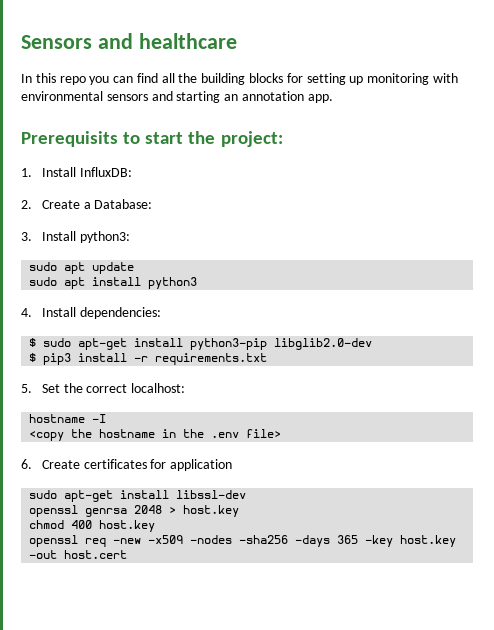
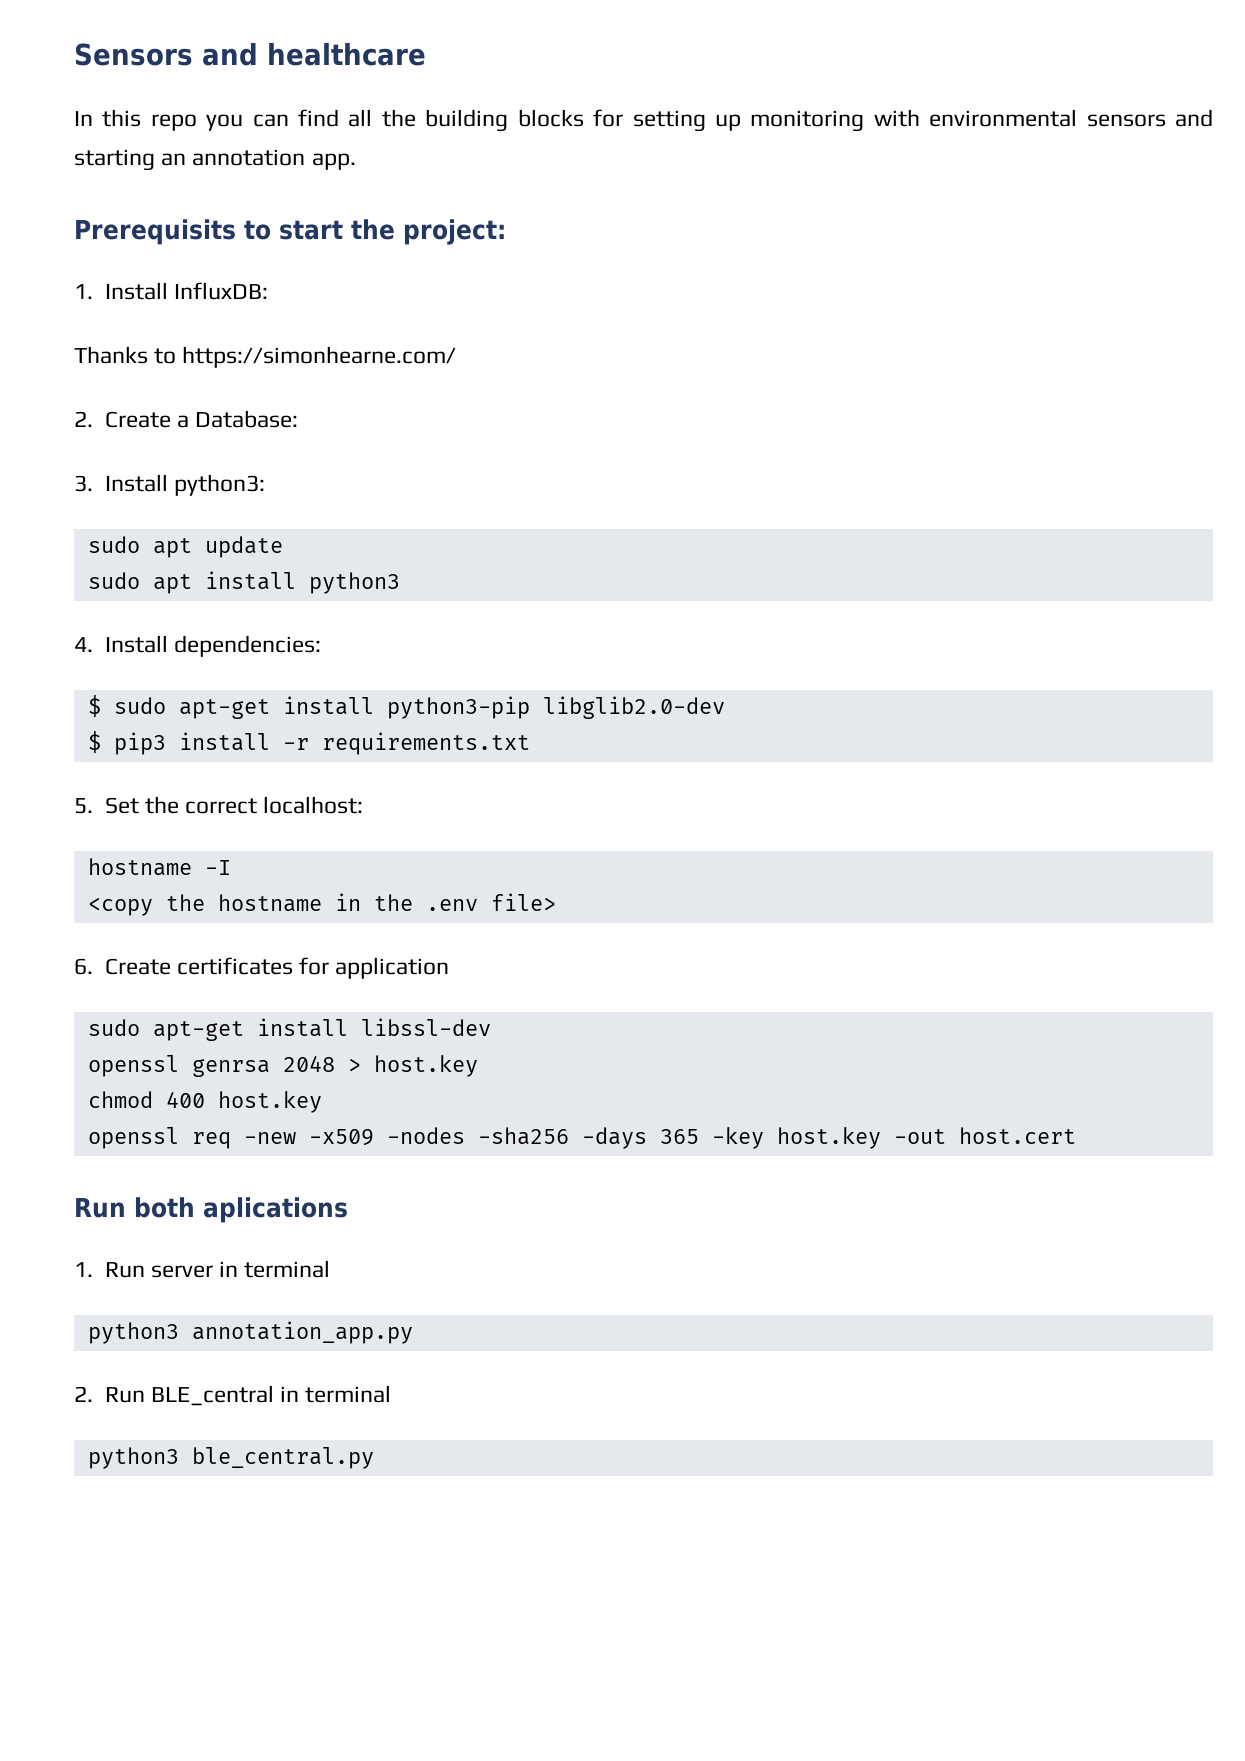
(132, 172) none -> [74,346,457,368] // Thanks to https://simonhearne.com/
(128, 554) none -> [74,1197,348,1223] [74,1260,331,1278] [87,1321,413,1344] [74,1385,392,1406] [87,1447,374,1469] // Run both aplications // 1. Run server in terminal // python3 annotation_app.py // 2. Run BLE_central in terminal // python3 ble_central.py

